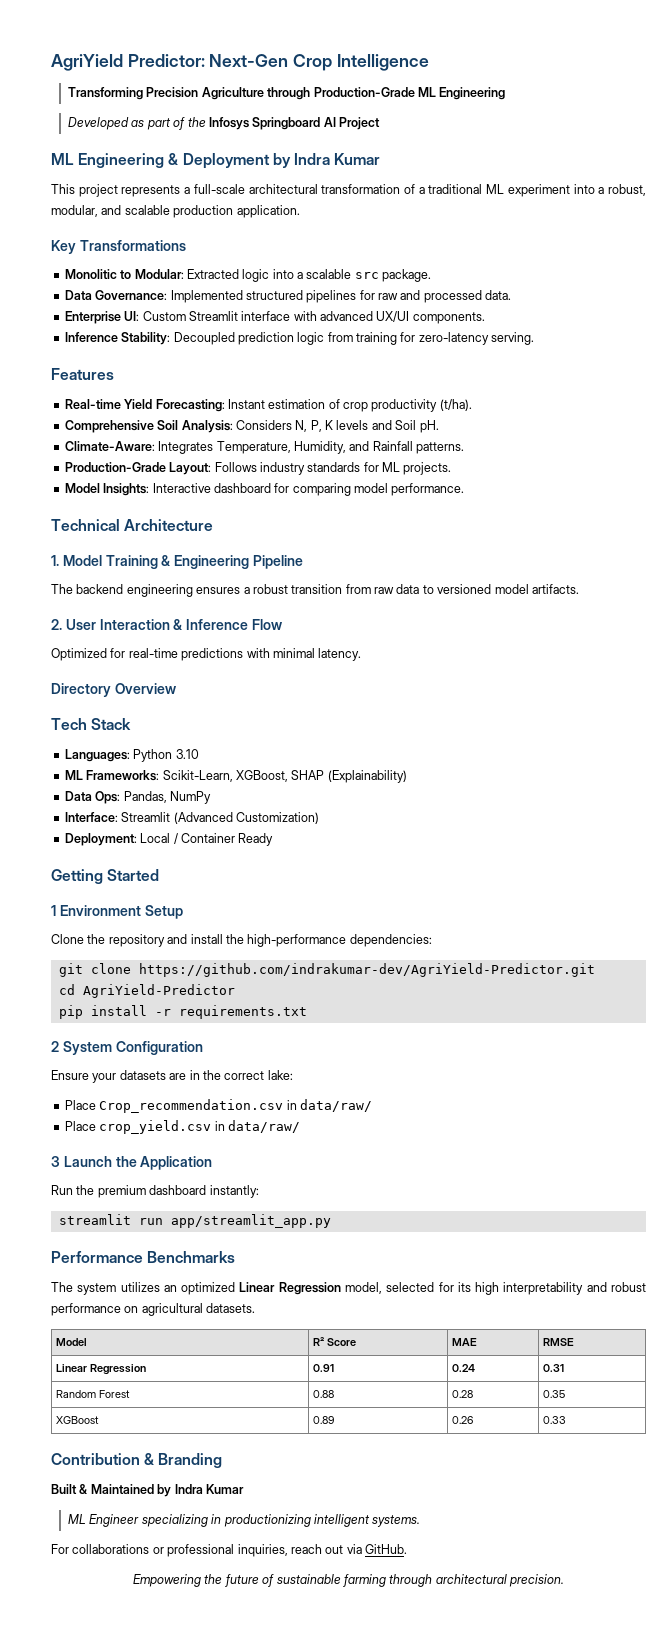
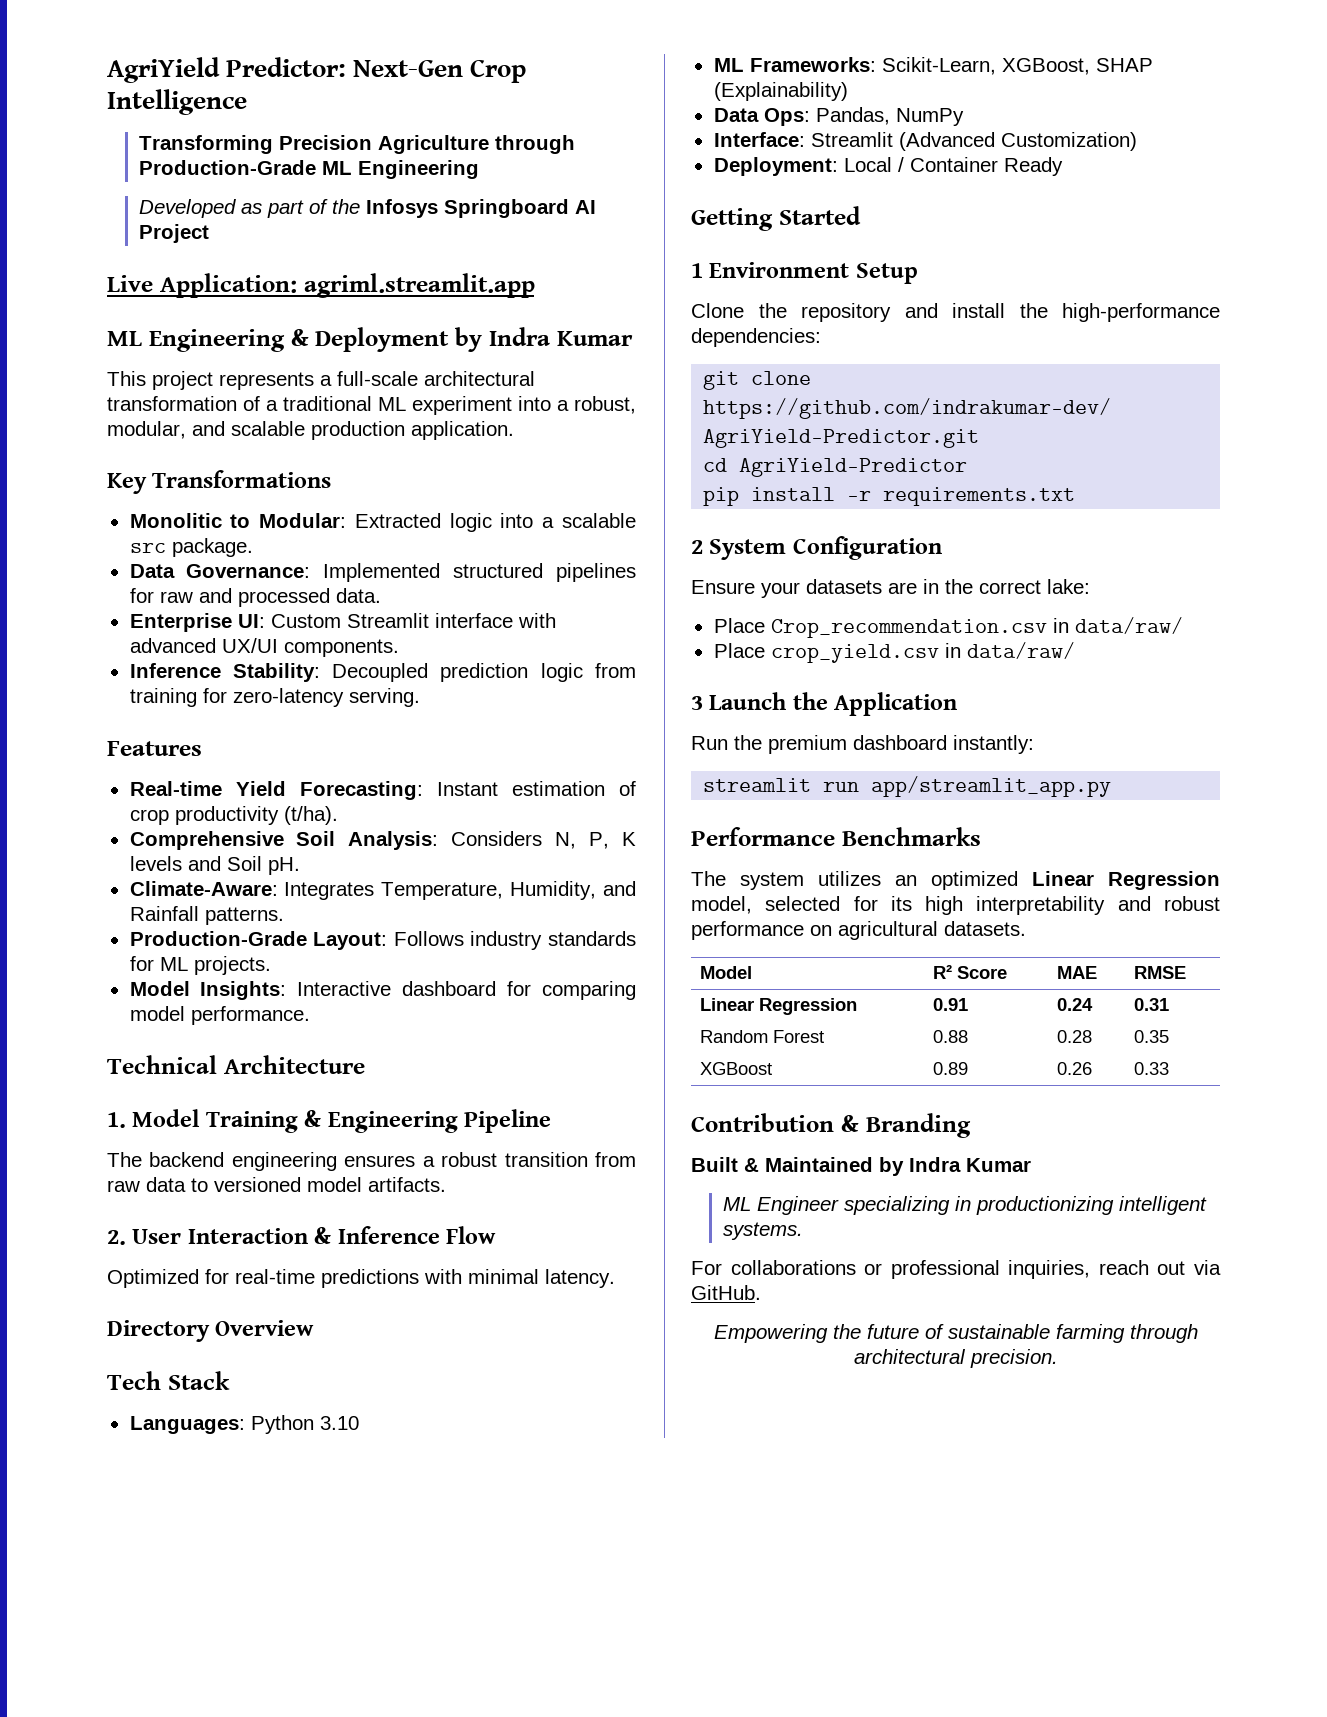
(381, 123) none -> [107,273,535,298] // Live Application: agriml.streamlit.app

